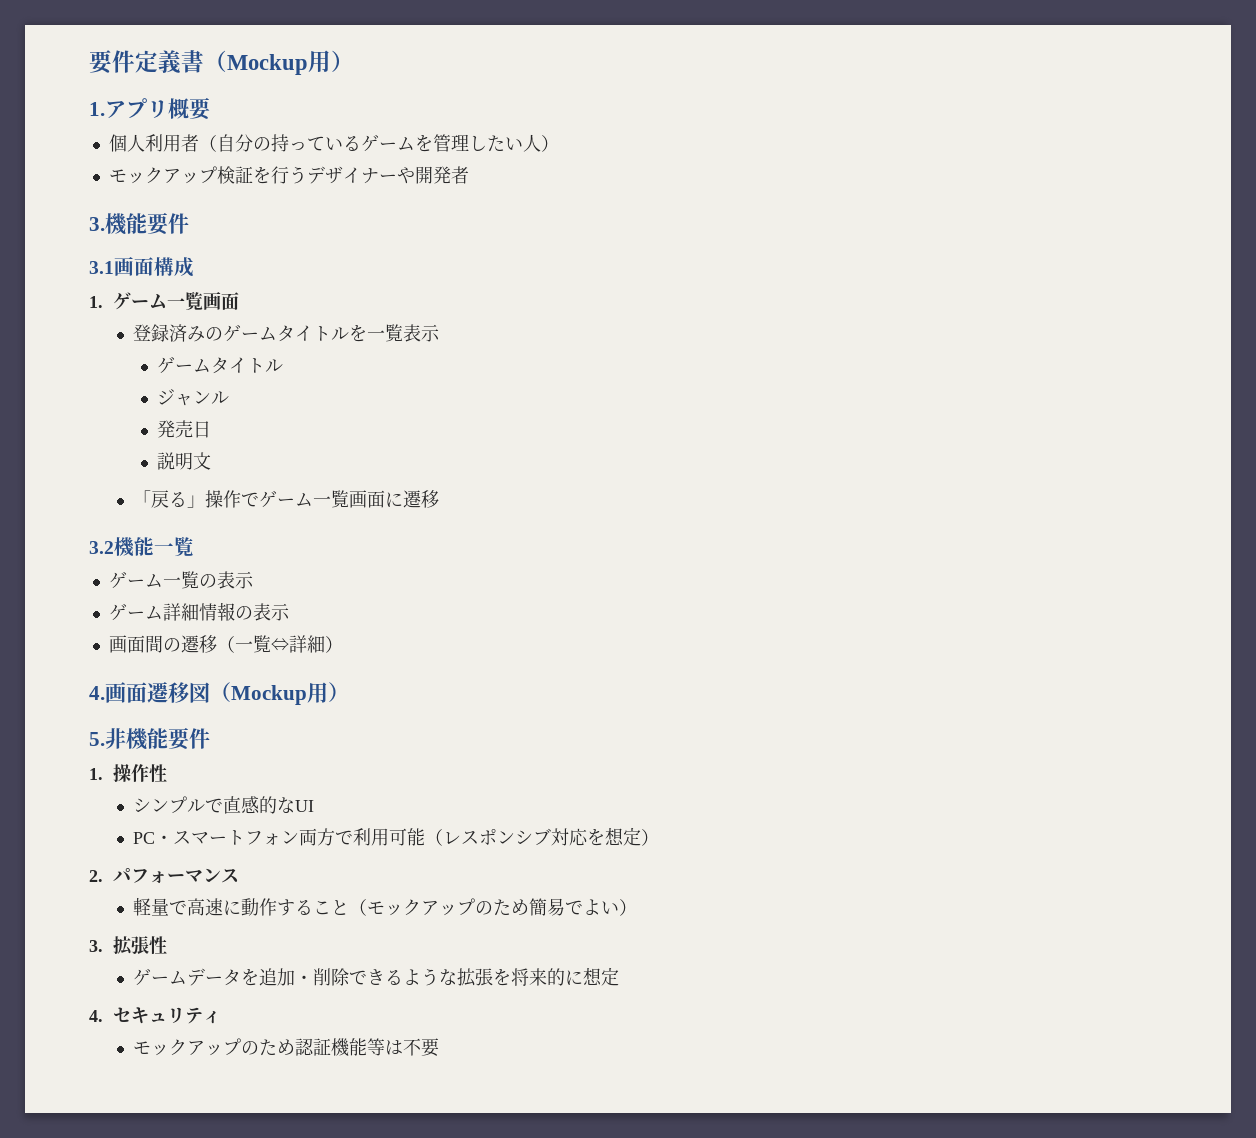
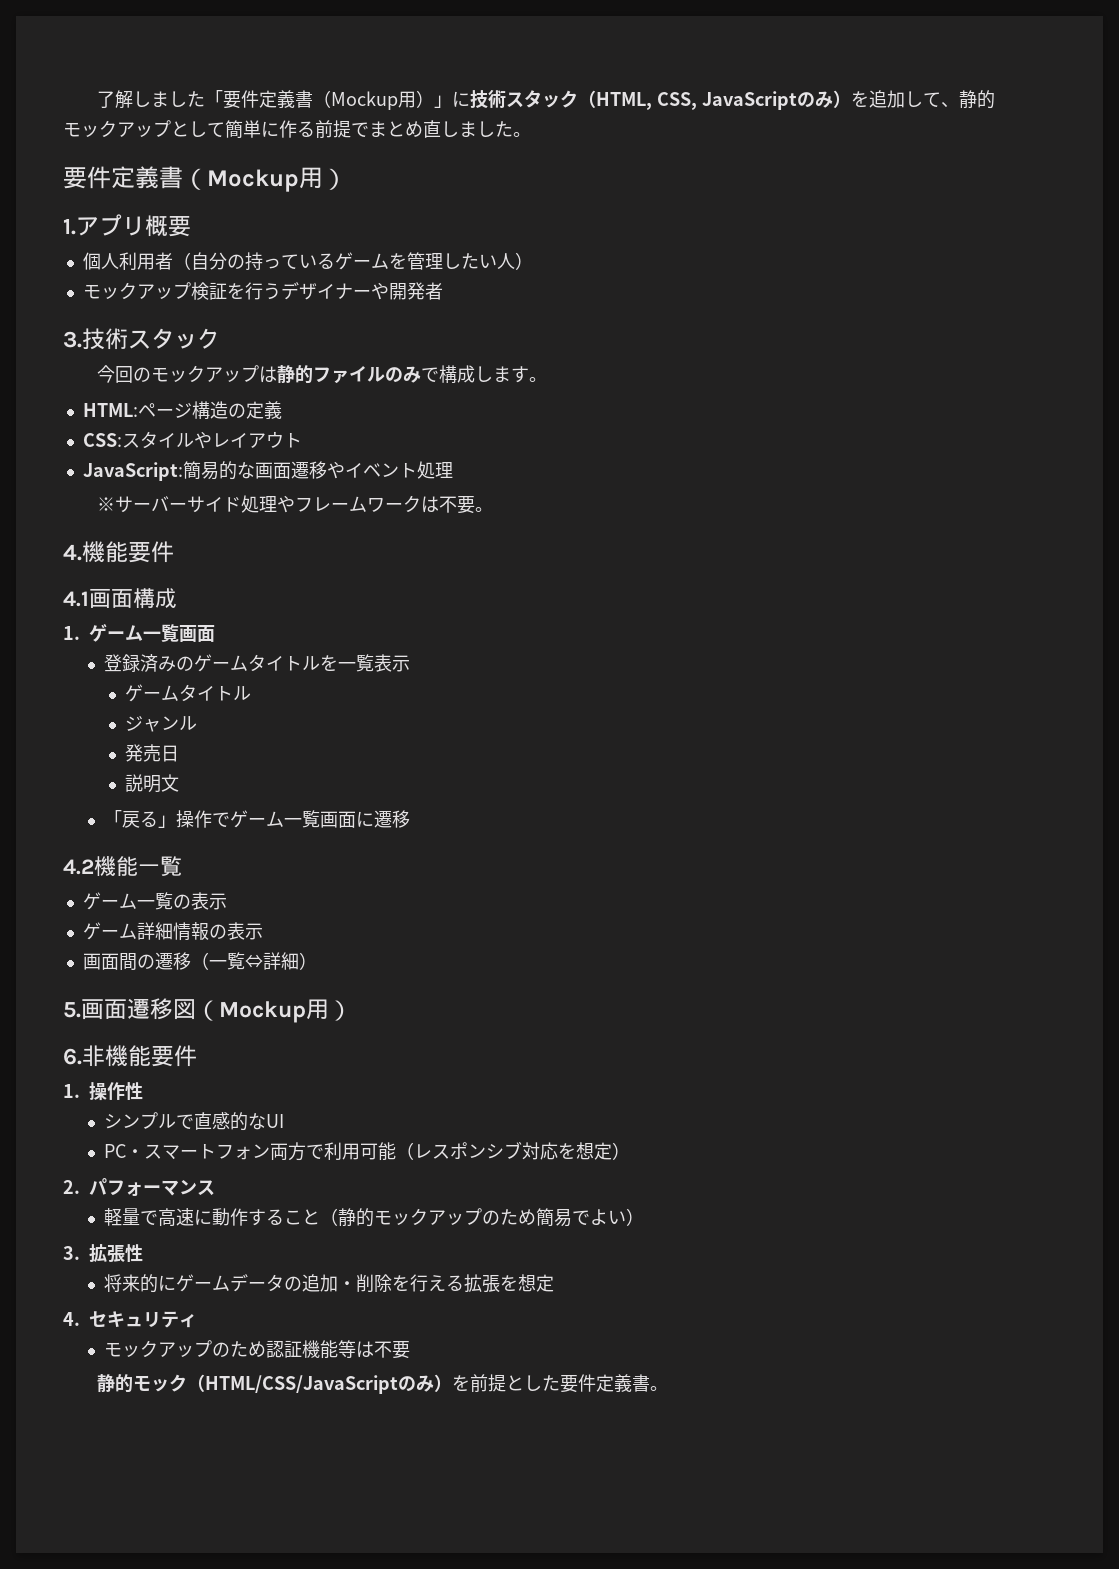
(89, 62) none -> [97,89,996,110] [63,120,531,139] 了解しました「要件定義書（Mockup用）」に技術スタック（HTML, CSS, JavaScriptのみ）を追加して、静的モックアップとして簡単に作る前提でまとめ直しました。 //
[105,212,189,235] [89,261,114,274] 機能要件 // 3.1 -> [82,328,220,350] [97,365,548,384] [82,401,282,419] [82,431,302,449] [82,461,453,481] [97,495,494,514] [63,541,174,563] [63,591,89,607] 技術スタック // 今回のモックアップは静的ファイルのみで構成します。 // HTML:ページ構造の定義 // CSS:スタイルやレイアウト // JavaScript:簡易的な画面遷移やイベント処理 // ※サーバーサイド処理やフレームワークは不要。 // 4.機能要件 // 4.1
[89,541,114,554] 3.2 -> [63,859,94,875] 4.2
[89,686,105,700] 4. -> [63,1002,81,1018] 5.
[89,732,105,746] 5. -> [63,1048,82,1065] 6.
(368, 907) none -> [337,1208,374,1227] 静的
(168, 945) none -> [103,1274,176,1293] 将来的に
[241,968,260,986] を -> [283,1276,302,1291] の
[349,968,584,987] できるような拡張を将来的に -> [391,1274,518,1293] を行える拡張を
(440, 1047) none -> [97,1374,669,1394] // 静的モック（HTML/CSS/JavaScriptのみ）を前提とした要件定義書。

